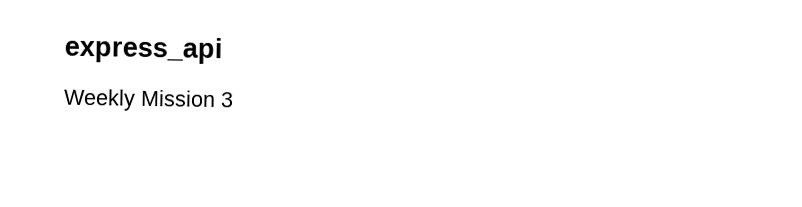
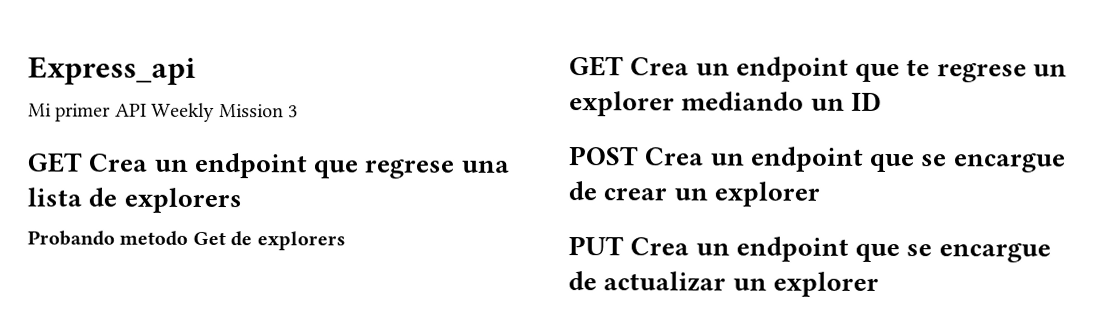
[64,35,224,65] express_api // -> [28,56,196,85] [28,103,147,122] Express_api // Mi primer API
(234, 100) none -> [27,152,510,179] [27,187,242,214] [27,230,346,251] [569,56,1068,83] [569,91,882,117] [568,146,1066,173] [568,181,820,207] [568,236,1051,263] [568,271,879,297] // GET Crea un endpoint que regrese una lista de explorers // Probando metodo Get de explorers // GET Crea un endpoint que te regrese un explorer mediando un ID // POST Crea un endpoint que se encargue de crear un explorer // PUT Crea un endpoint que se encargue de actualizar un explorer

